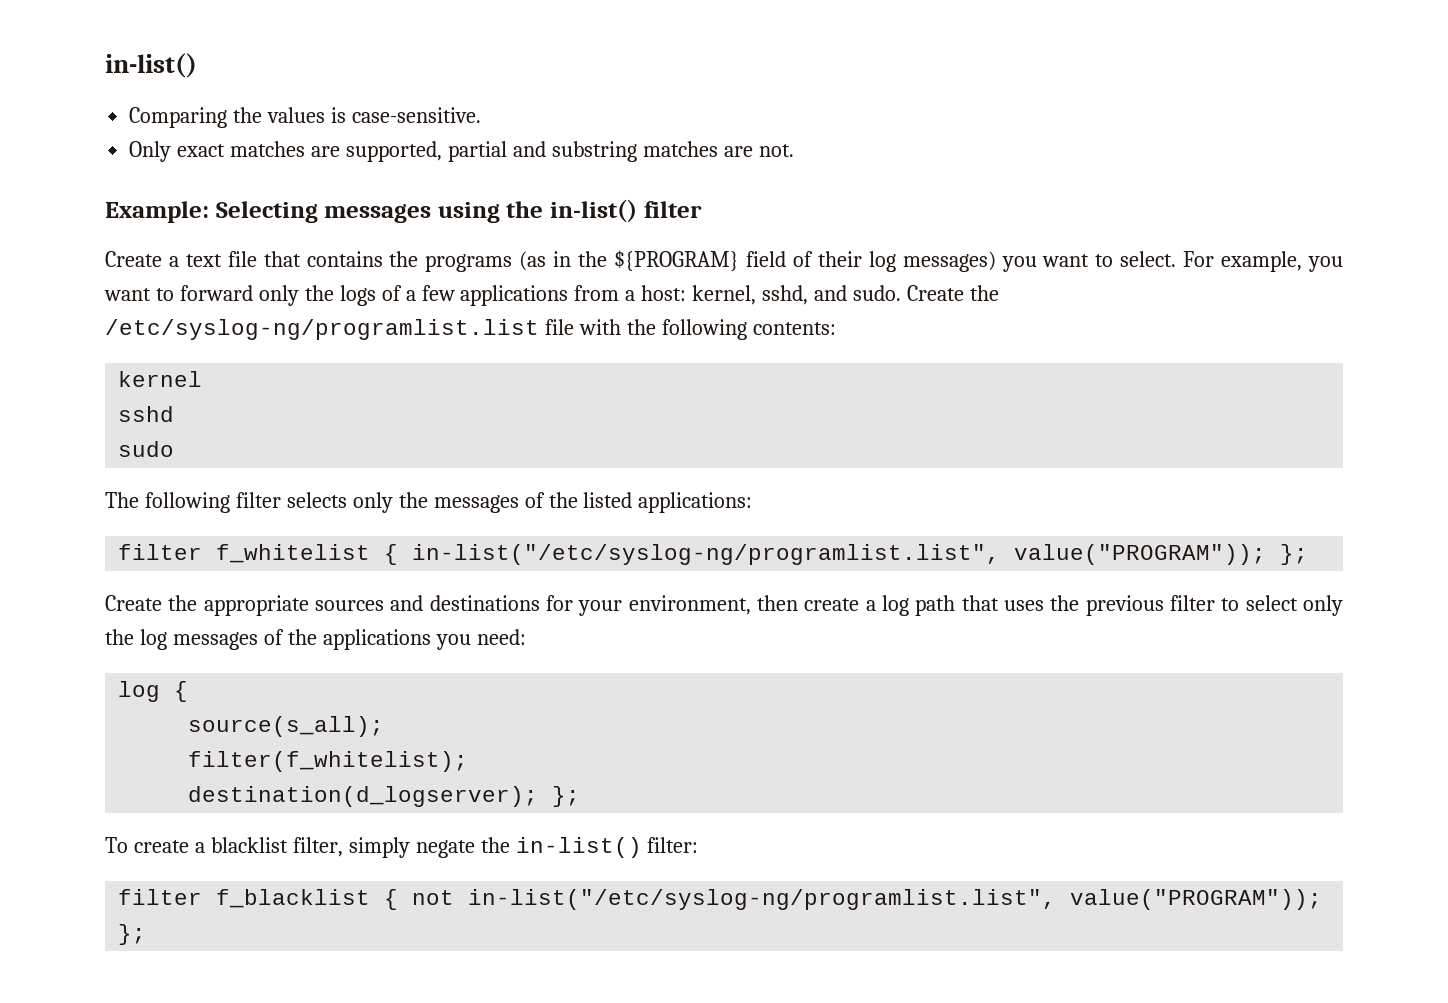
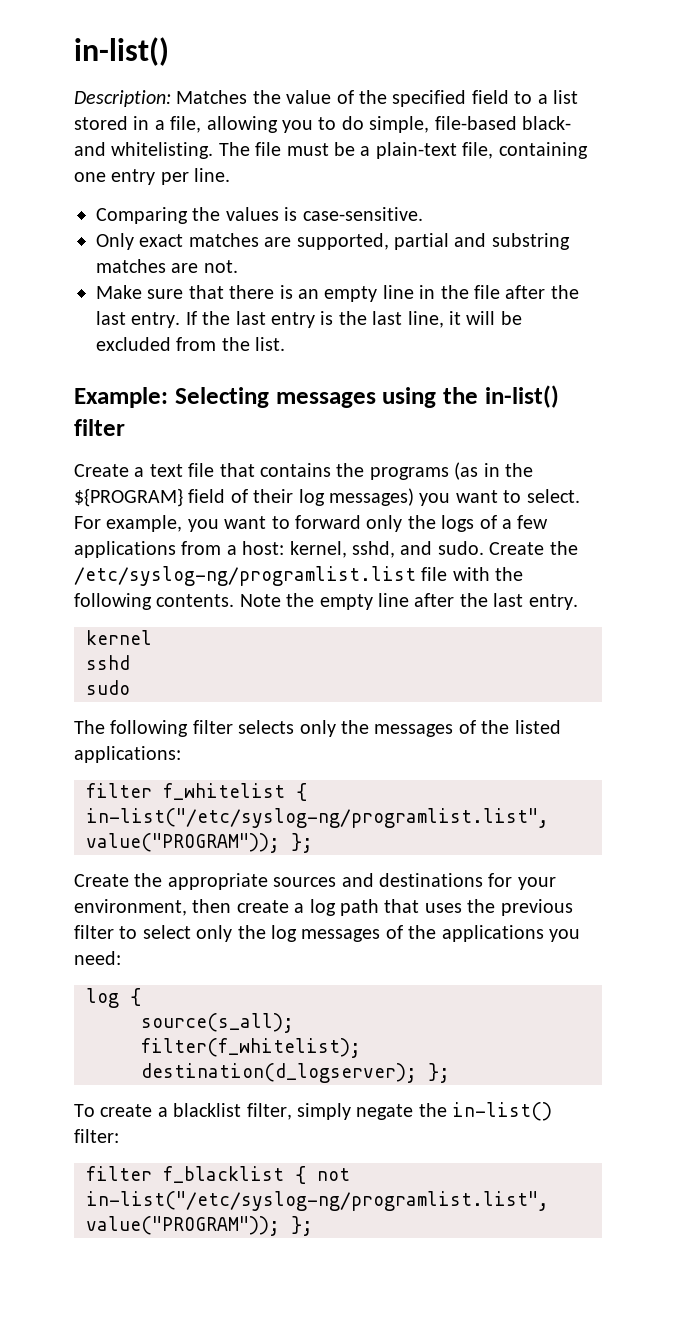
[105,53,197,78] in-list() -> [74,37,169,66] [74,90,578,107] [74,116,571,133] [74,142,588,159] [74,168,231,185] in-list() // Description: Matches the value of the specified field to a list stored in a file, allowing you to do simple, file-based black- and whitelisting. The file must be a plain-text file, containing one entry per line.
(794, 150) none -> [96,285,579,302] [96,311,522,328] [96,337,286,351] // Make sure that there is an empty line in the file after the last entry. If the last entry is the last line, it will be excluded from the list.
[752,322,836,335] contents: -> [156,593,578,610] contents. Note the empty line after the last entry.

